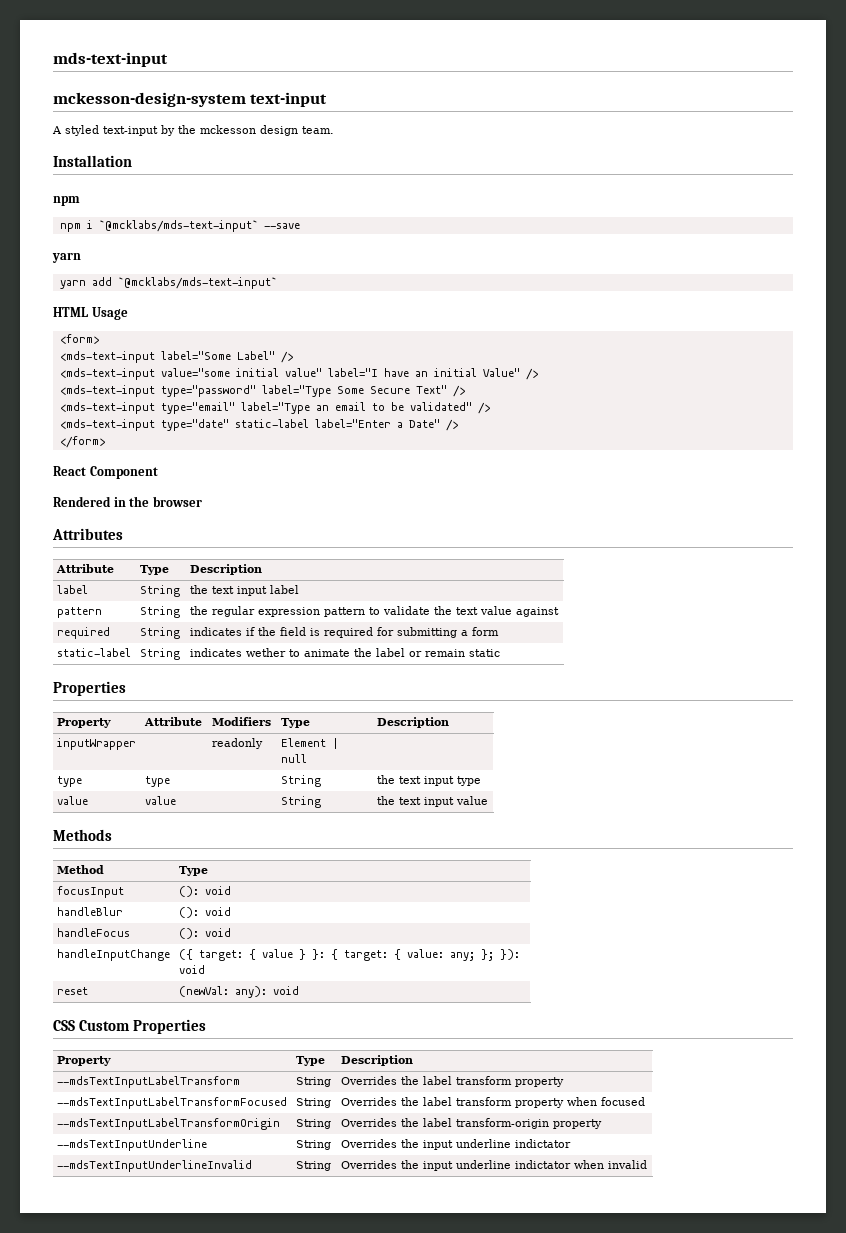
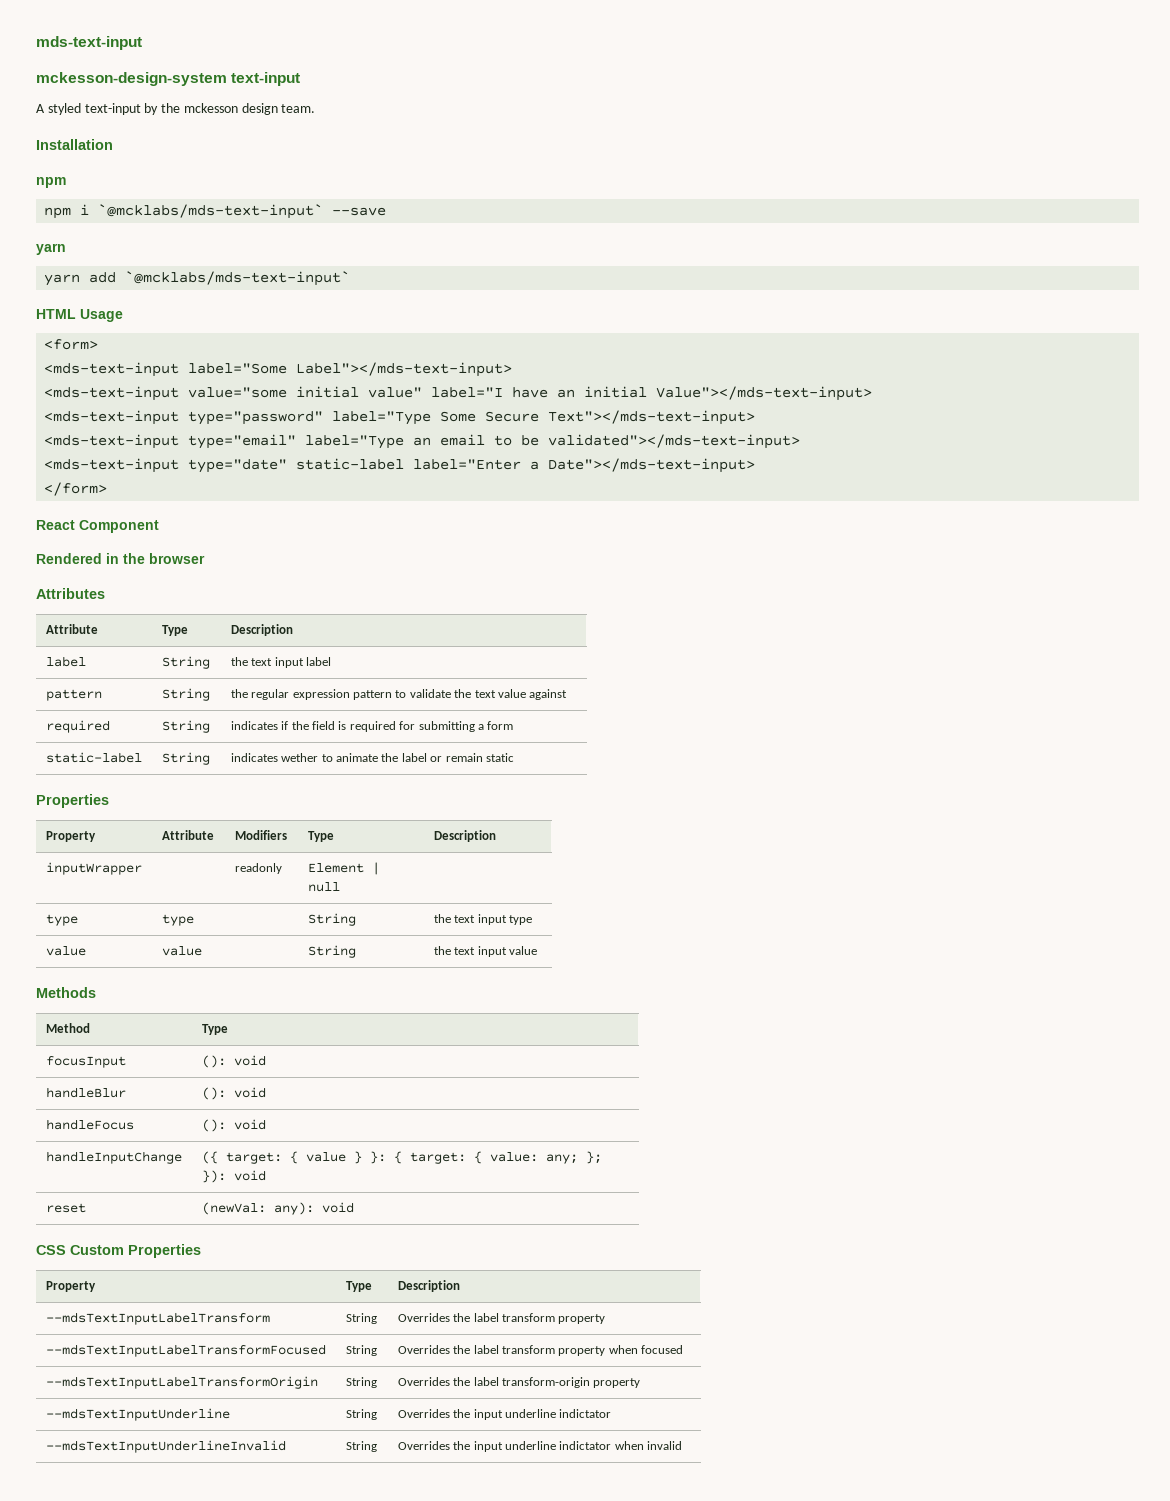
[236,351,293,363] Label" /> -> [296,362,513,377] Label"></mds-text-input>
[482,368,538,380] Value" /> -> [656,386,873,401] Value"></mds-text-input>
[415,385,465,397] Text" /> -> [548,410,756,425] Text"></mds-text-input>
[409,402,490,414] validated" /> -> [548,434,801,449] validated"></mds-text-input>
[408,419,458,431] Date" /> -> [548,458,756,473] Date"></mds-text-input>

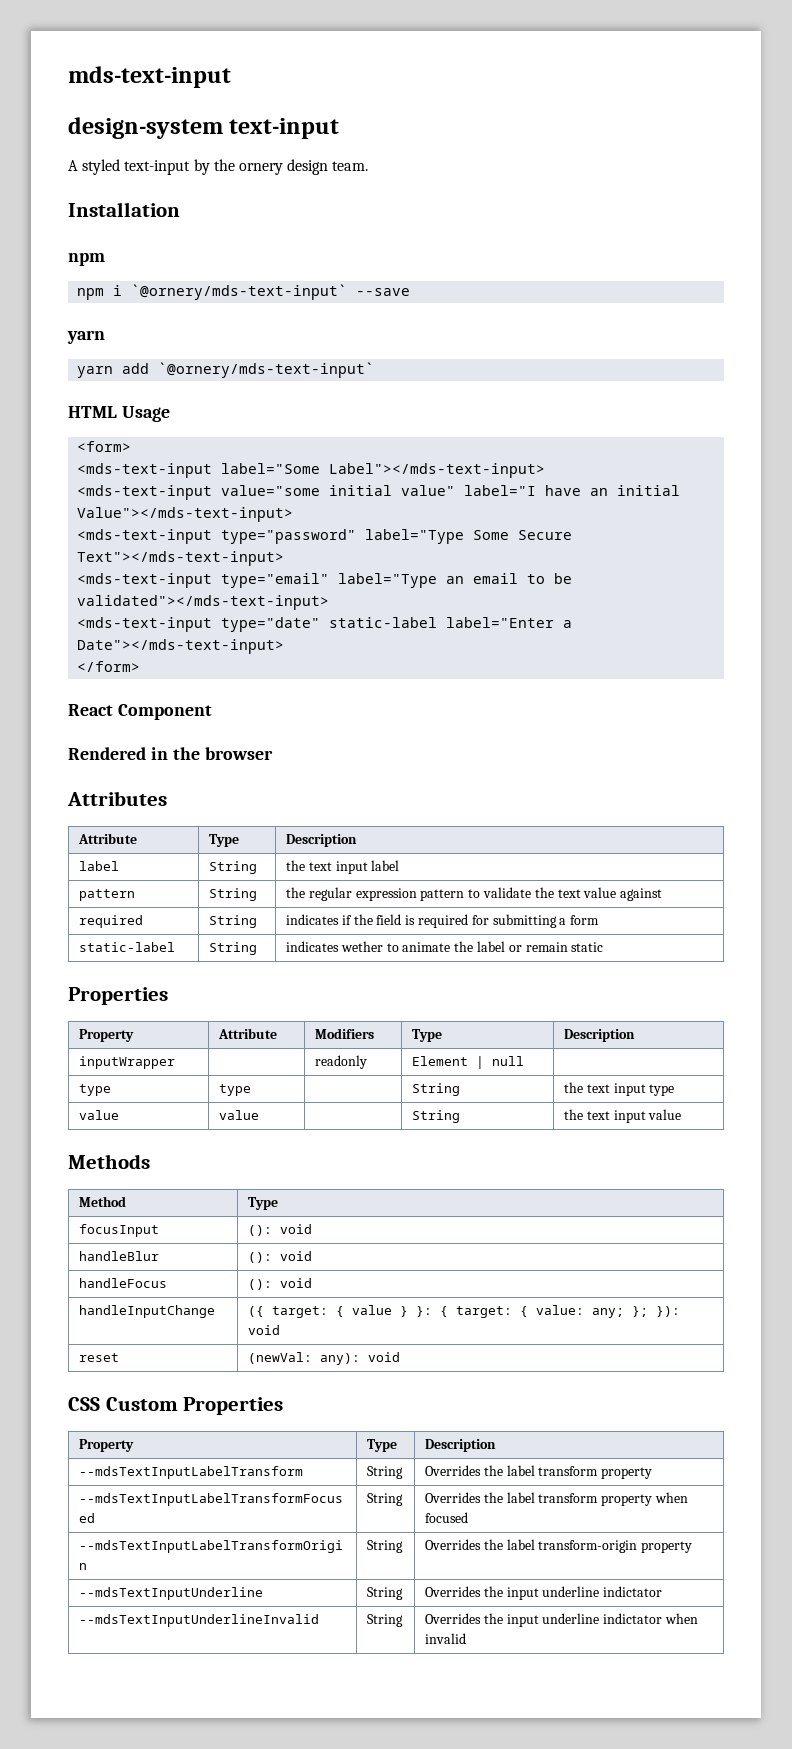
[36,72,227,86] mckesson-design-system -> [68,117,223,139] design-system
[183,103,238,113] mckesson -> [238,163,283,175] ornery
[98,204,324,219] `@mcklabs/mds-text-input` -> [131,284,348,300] `@ornery/mds-text-input`
[125,271,351,286] `@mcklabs/mds-text-input` -> [158,362,375,378] `@ornery/mds-text-input`

